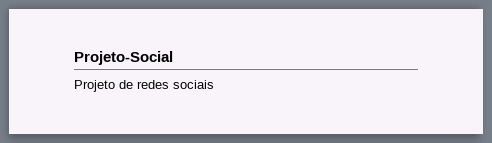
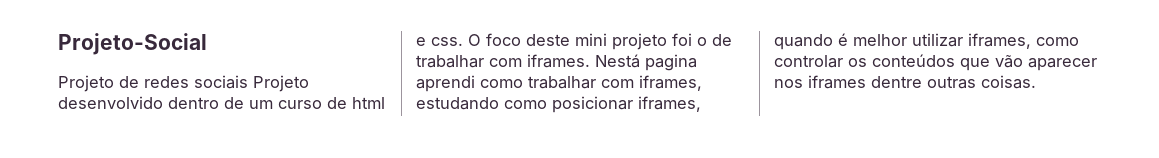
(214, 84) none -> [253,75,309,92] [58,96,385,109] [416,33,732,50] [416,54,697,71] [416,75,702,92] [416,96,701,113] [774,33,1079,50] [774,54,1097,71] [774,75,1036,89] Projeto desenvolvido dentro de um curso de html e css. O foco deste mini projeto foi o de trabalhar com iframes. Nestá pagina aprendi como trabalhar com iframes, estudando como posicionar iframes, quando é melhor utilizar iframes, como controlar os conteúdos que vão aparecer nos iframes dentre outras coisas.

